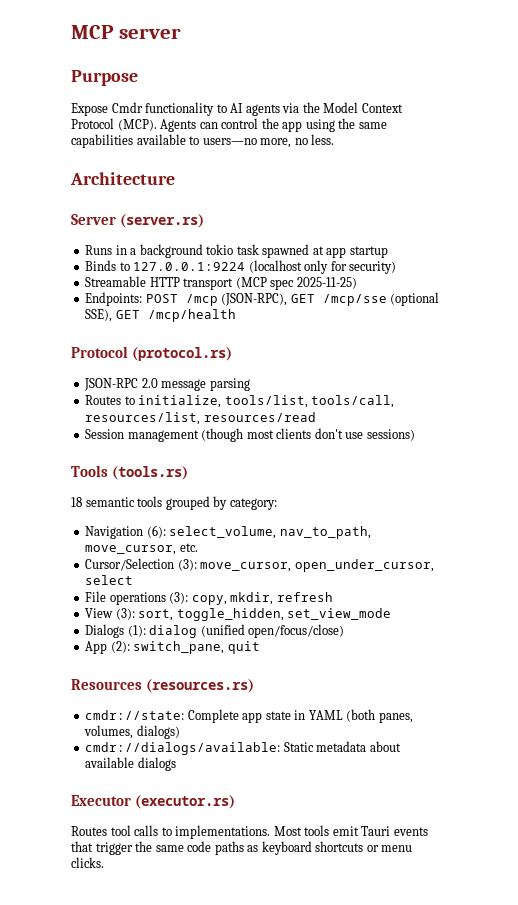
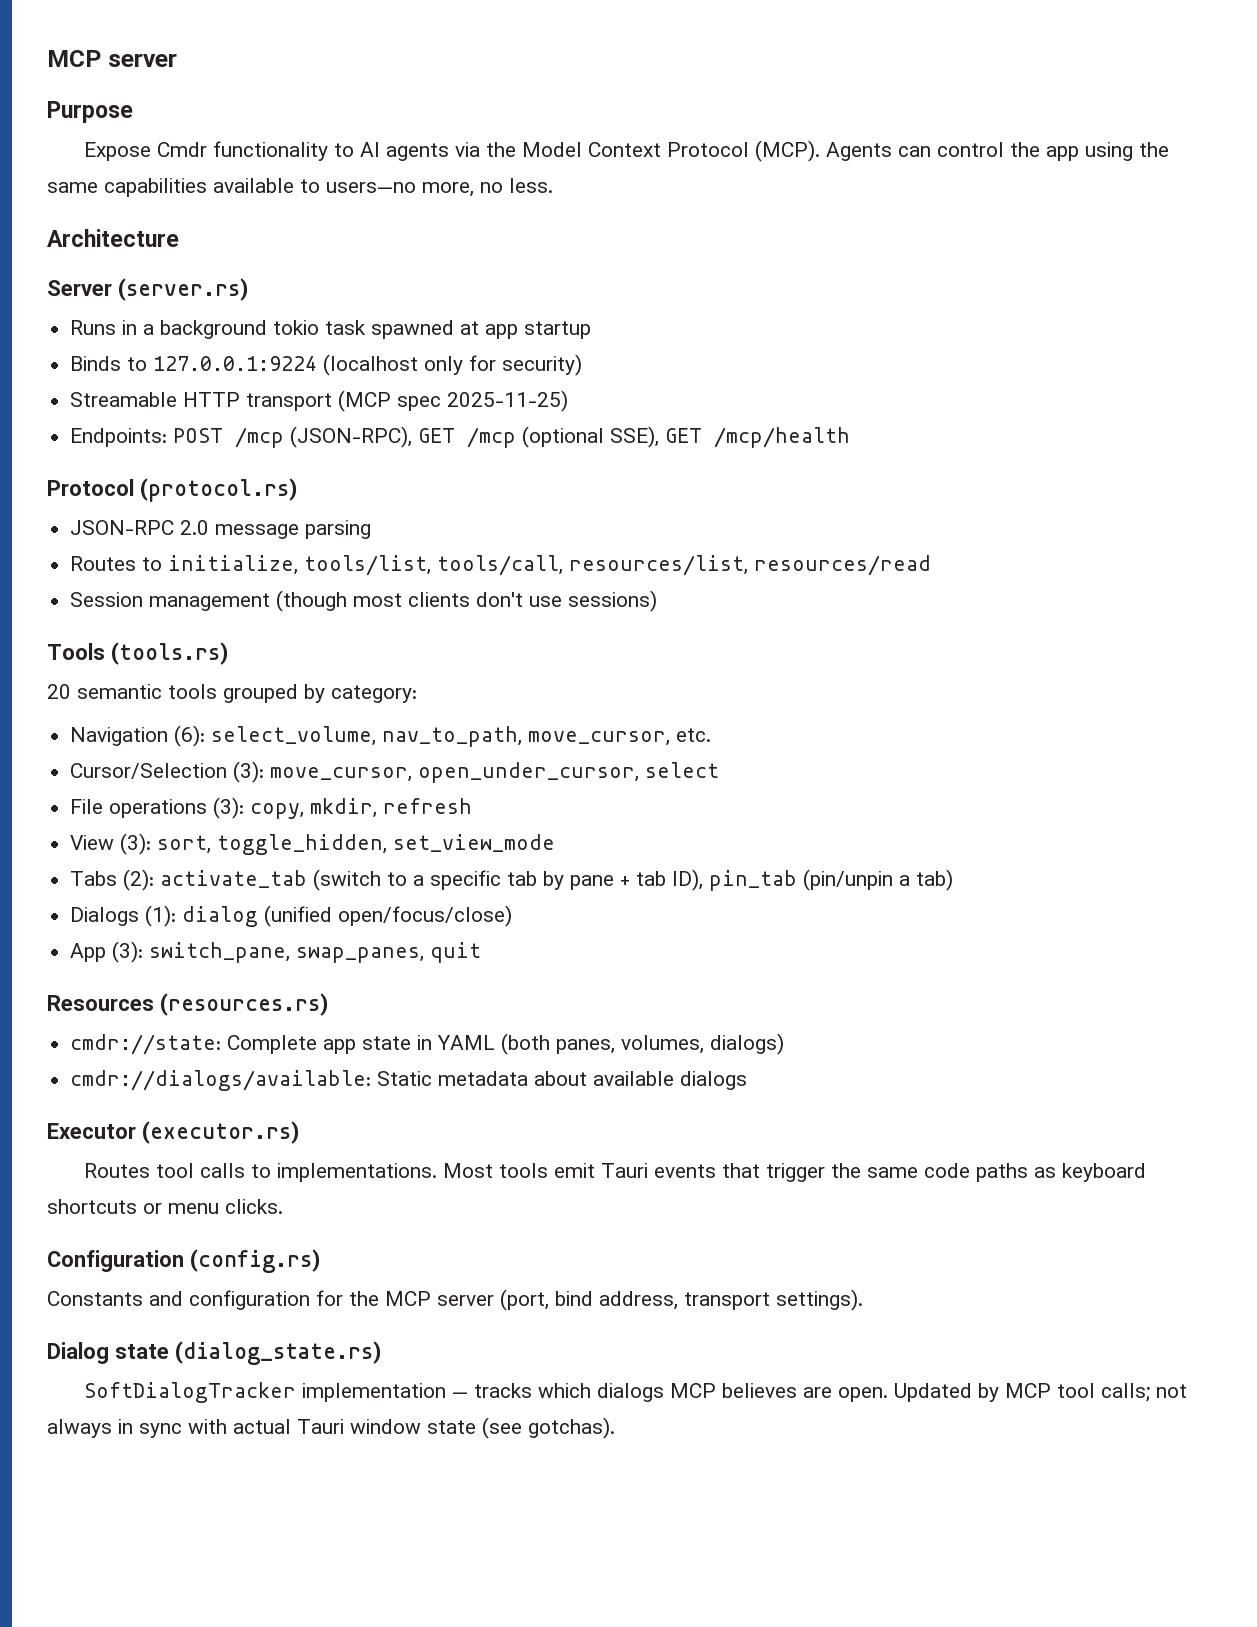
[322,294,387,306] /mcp/sse -> [467,427,517,448] /mcp
[71,497,82,507] 18 -> [47,684,71,699] 20
(392, 614) none -> [70,869,954,891] // Tabs (2): activate_tab (switch to a specific tab by pane + tab ID), pin_tab (pin/unpin a tab)
[110,641,225,654] (2): switch_pane, -> [112,941,425,963] (3): switch_pane, swap_panes,
(104, 862) none -> [47,1249,321,1273] [47,1289,863,1311] [47,1341,382,1365] [84,1382,1188,1403] [47,1417,615,1439] // Configuration (config.rs) // Constants and configuration for the MCP server (port, bind address, transport settings). // Dialog state (dialog_state.rs) // SoftDialogTracker implementation — tracks which dialogs MCP believes are open. Updated by MCP tool calls; not always in sync with actual Tauri window state (see gotchas).

